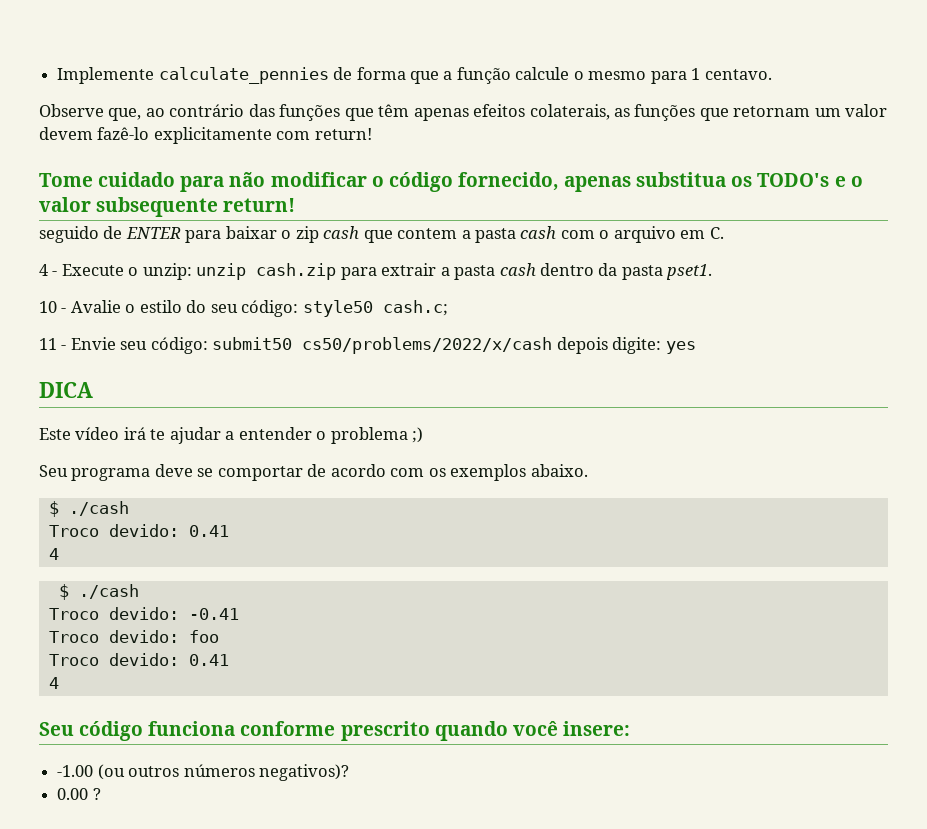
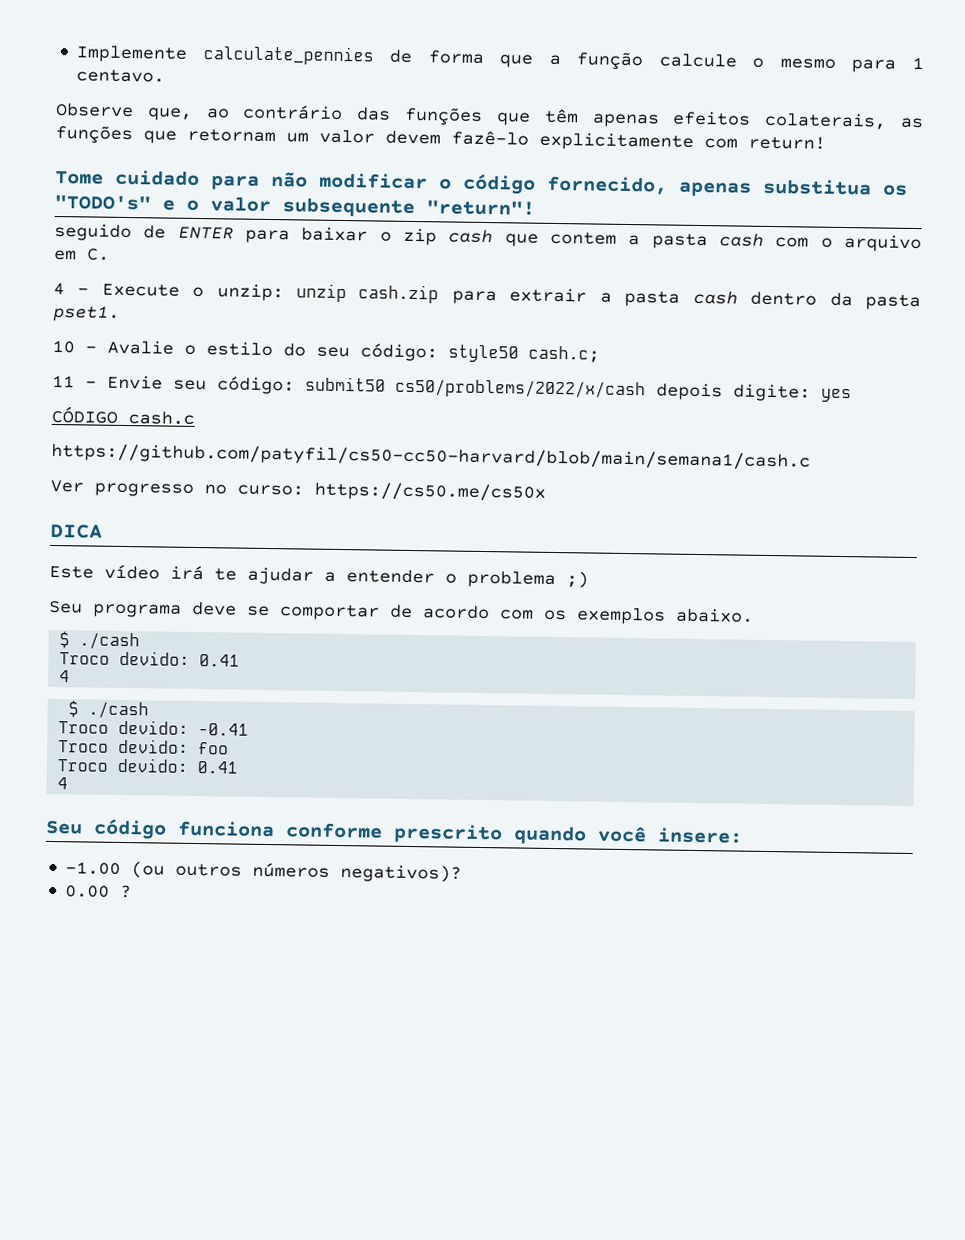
[757,173,830,187] TODO's -> [54,194,151,211] "TODO's"
[223,198,296,212] return! -> [426,200,535,216] "return"!
(696, 347) none -> [51,405,195,425] [51,442,811,471] [50,479,546,502] // CÓDIGO cash.c // https://github.com/patyfil/cs50-cc50-harvard/blob/main/semana1/cash.c // Ver progresso no curso: https://cs50.me/cs50x

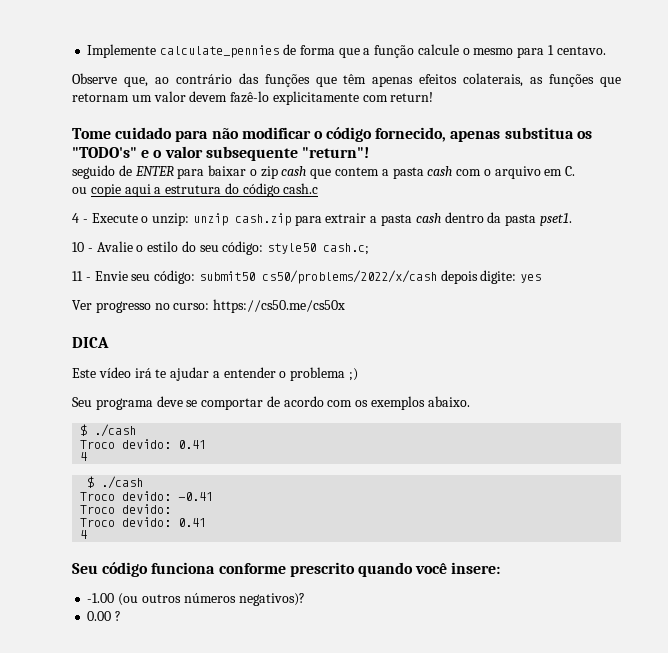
(110, 254) none -> [72,183,319,197] // ou copie aqui a estrutura do código cash.c
[51,405,195,425] [51,442,811,471] // CÓDIGO cash.c // https://github.com/patyfil/cs50-cc50-harvard/blob/main/semana1/cash.c -> (542, 278) none
[198,742,230,755] foo -> (172, 509) none

